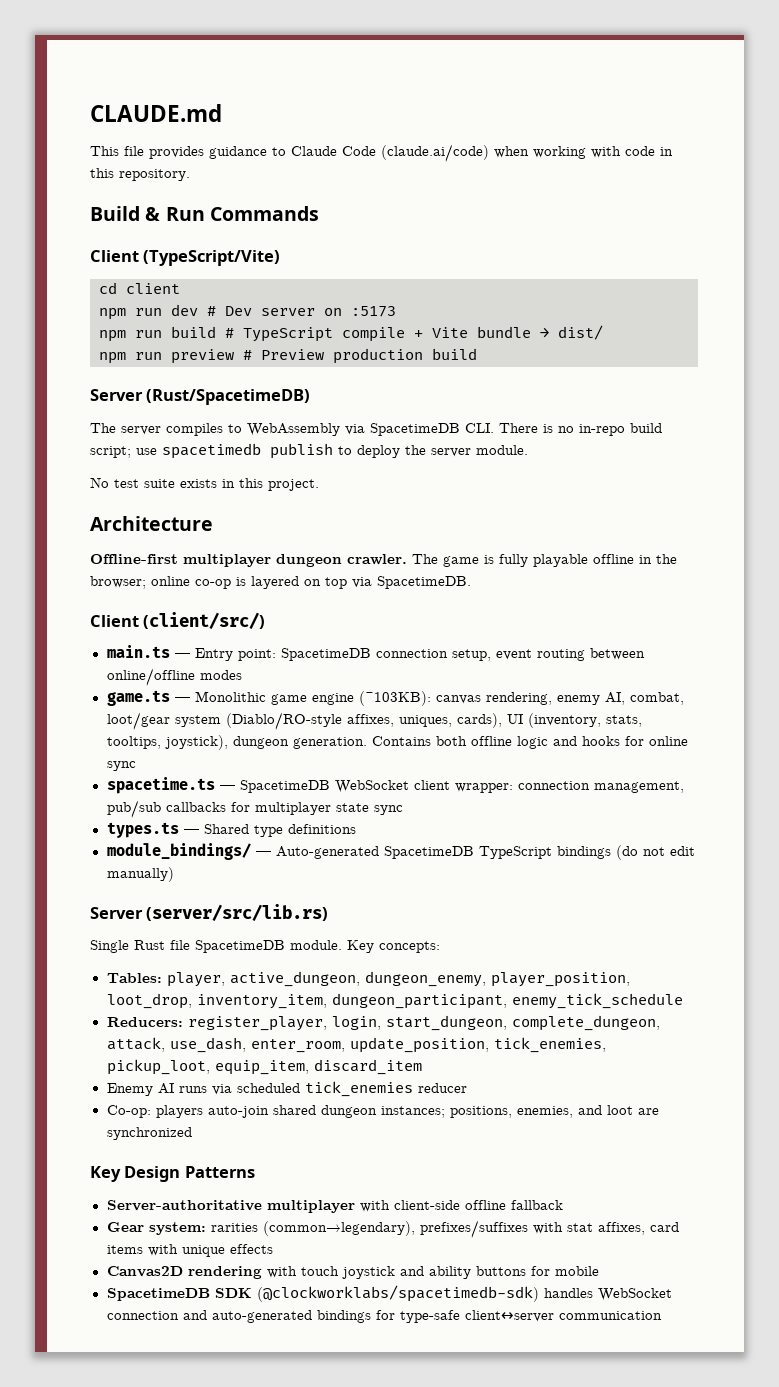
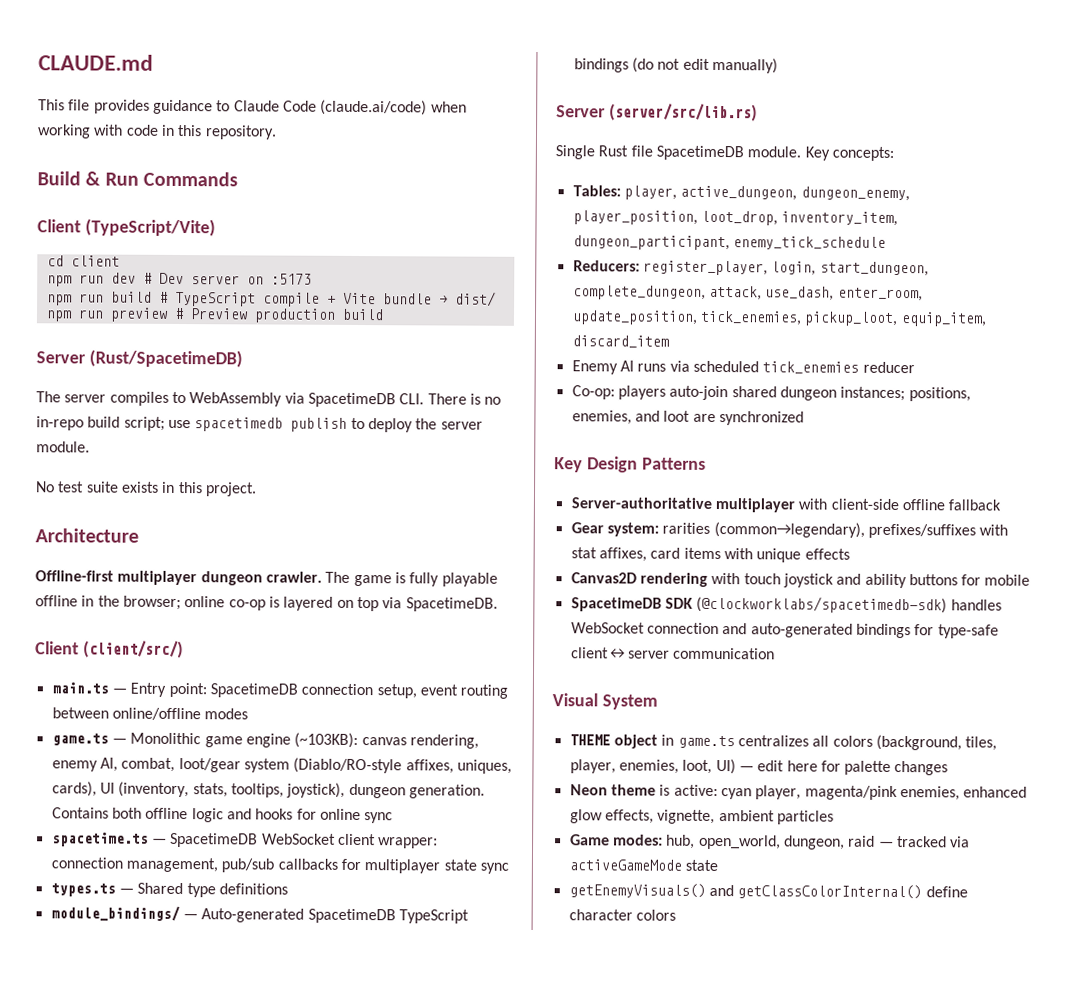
(662, 1315) none -> [552,693,658,710] [569,734,998,751] [569,759,949,776] [569,784,1028,801] [569,809,834,825] [569,834,971,850] [568,859,718,872] [568,883,968,900] [568,909,676,921] // Visual System // THEME object in game.ts centralizes all colors (background, tiles, player, enemies, loot, UI) — edit here for palette changes // Neon theme is active: cyan player, magenta/pink enemies, enhanced glow effects, vignette, ambient particles // Game modes: hub, open_world, dungeon, raid — tracked via activeGameMode state // getEnemyVisuals() and getClassColorInternal() define character colors

